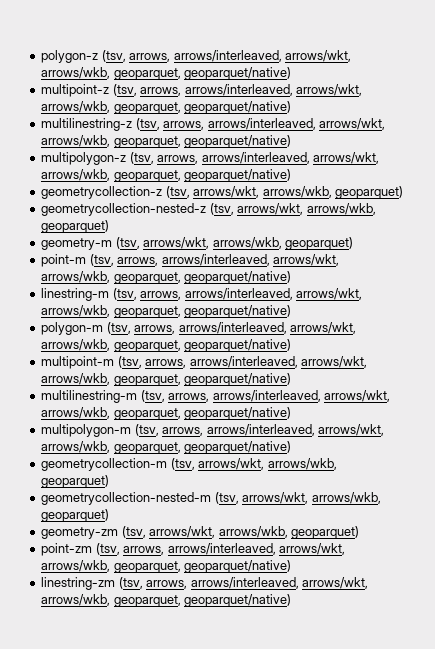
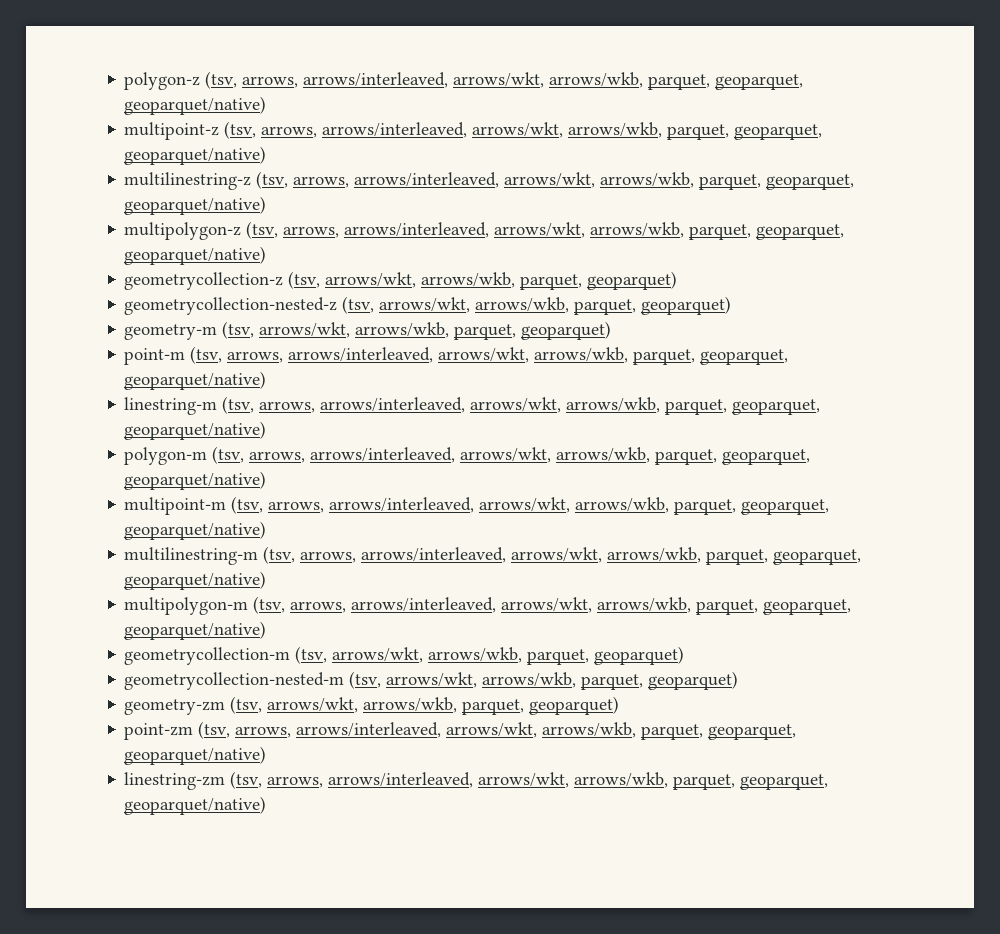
(111, 73) none -> [648,74,711,90] parquet,
(111, 107) none -> [667,124,730,140] parquet,
(111, 141) none -> [699,174,762,190] parquet,
(111, 175) none -> [689,224,752,240] parquet,
(332, 192) none -> [520,274,583,290] parquet,
(376, 209) none -> [574,299,637,315] parquet,
(282, 243) none -> [454,324,517,340] parquet,
(111, 277) none -> [633,349,696,365] parquet,
(111, 311) none -> [665,399,728,415] parquet,
(111, 345) none -> [655,449,718,465] parquet,
(111, 379) none -> [674,499,737,515] parquet,
(111, 413) none -> [706,549,769,565] parquet,
(111, 447) none -> [696,599,759,615] parquet,
(337, 464) none -> [527,649,590,665] parquet,
(381, 498) none -> [581,674,644,690] parquet,
(288, 532) none -> [462,699,525,715] parquet,
(111, 566) none -> [641,724,704,740] parquet,
(111, 600) none -> [673,774,736,790] parquet,

